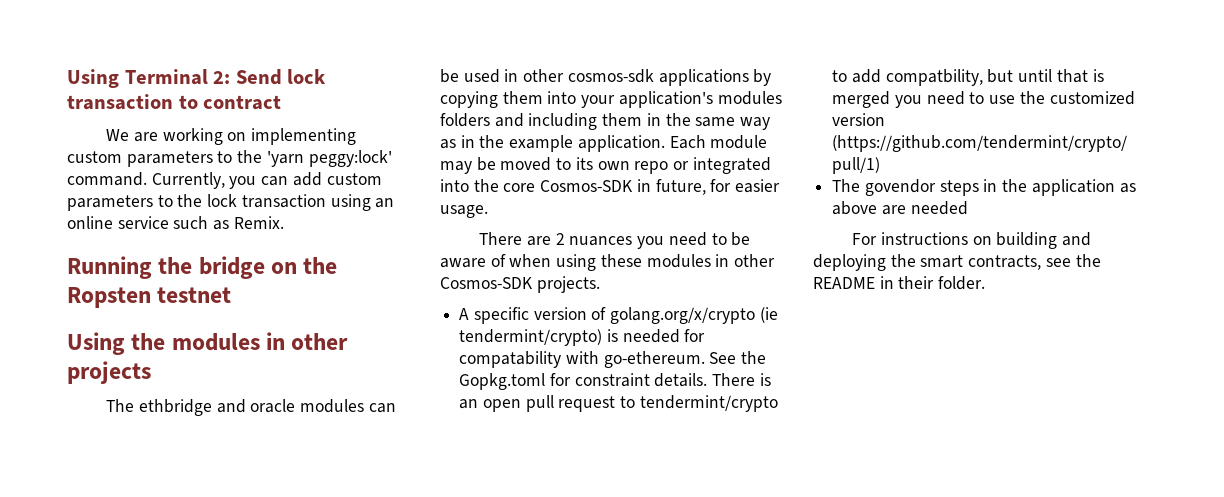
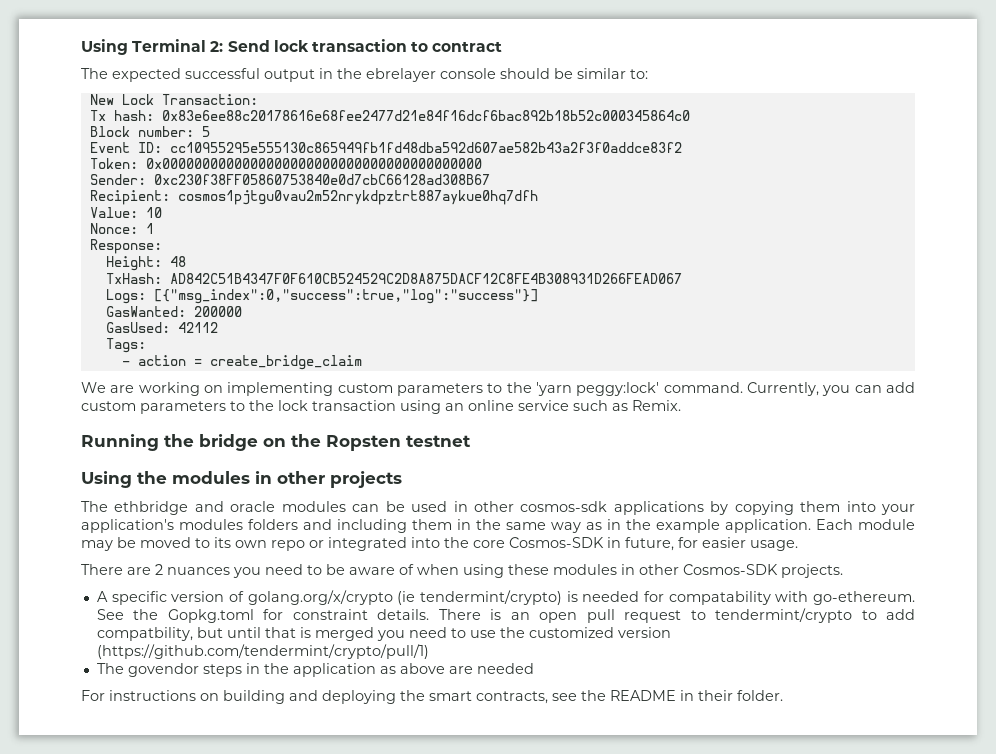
(282, 102) none -> [81,68,648,82] [89,94,258,105] [89,110,690,121] [89,126,210,137] [89,142,682,153] [89,158,482,169] [89,174,490,185] [89,190,538,205] [89,207,162,218] [89,223,154,234] [89,239,162,254] [105,256,186,271] [105,273,682,284] [105,289,538,304] [105,306,242,317] [105,322,218,333] [105,338,146,353] [121,355,362,370] // The expected successful output in the ebrelayer console should be similar to: // New Lock Transaction: // Tx hash: 0x83e6ee88c20178616e68fee2477d21e84f16dcf6bac892b18b52c000345864c0 // Block number: 5 // Event ID: cc10955295e555130c865949fb1fd48dba592d607ae582b43a2f3f0addce83f2 // Token: 0x0000000000000000000000000000000000000000 // Sender: 0xc230f38FF05860753840e0d7cbC66128ad308B67 // Recipient: cosmos1pjtgu0vau2m52nrykdpztrt887aykue0hq7dfh // Value: 10 // Nonce: 1 // Response: // Height: 48 // TxHash: AD842C51B4347F0F610CB524529C2D8A875DACF12C8FE4B308931D266FEAD067 // Logs: [{"msg_index":0,"success":true,"log":"success"}] // GasWanted: 200000 // GasUsed: 42112 // Tags: // - action = create_bridge_claim

